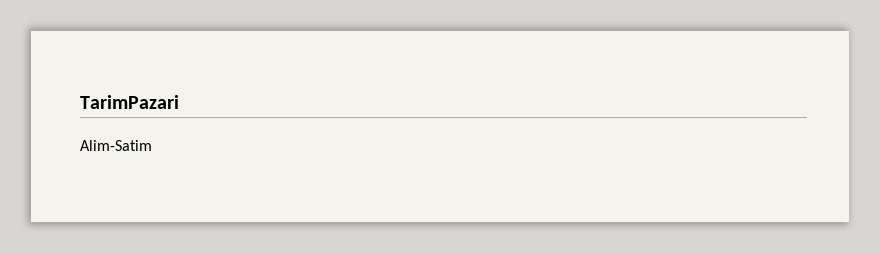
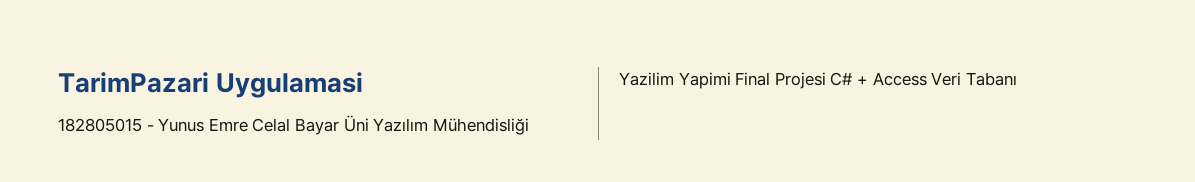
[80,140,152,151] // Alim-Satim -> [216,72,364,98] [58,115,529,135] [619,72,1017,89] Uygulamasi // 182805015 - Yunus Emre Celal Bayar Üni Yazılım Mühendisliği Yazilim Yapimi Final Projesi C# + Access Veri Tabanı

